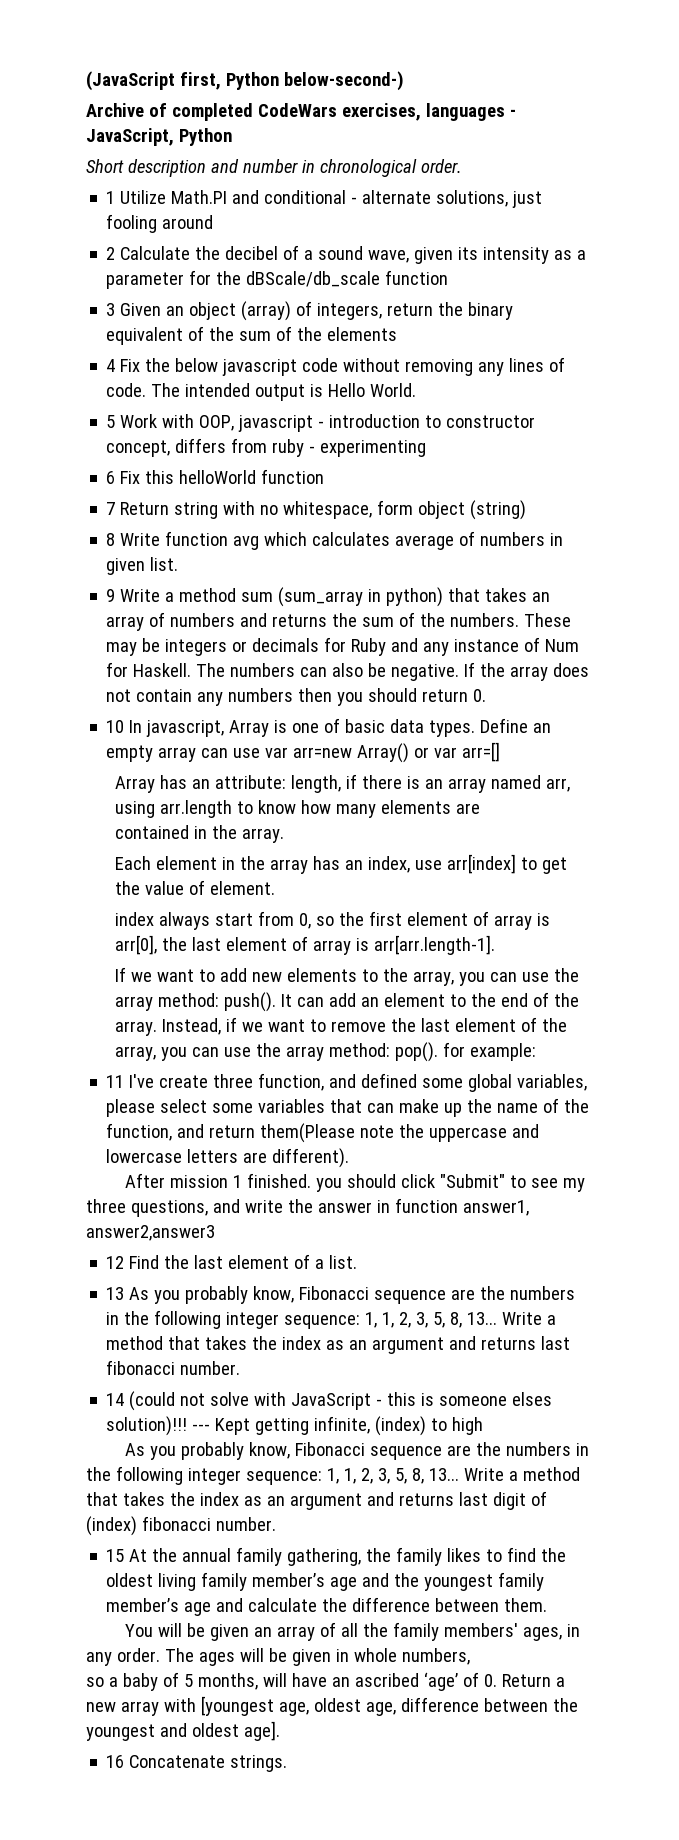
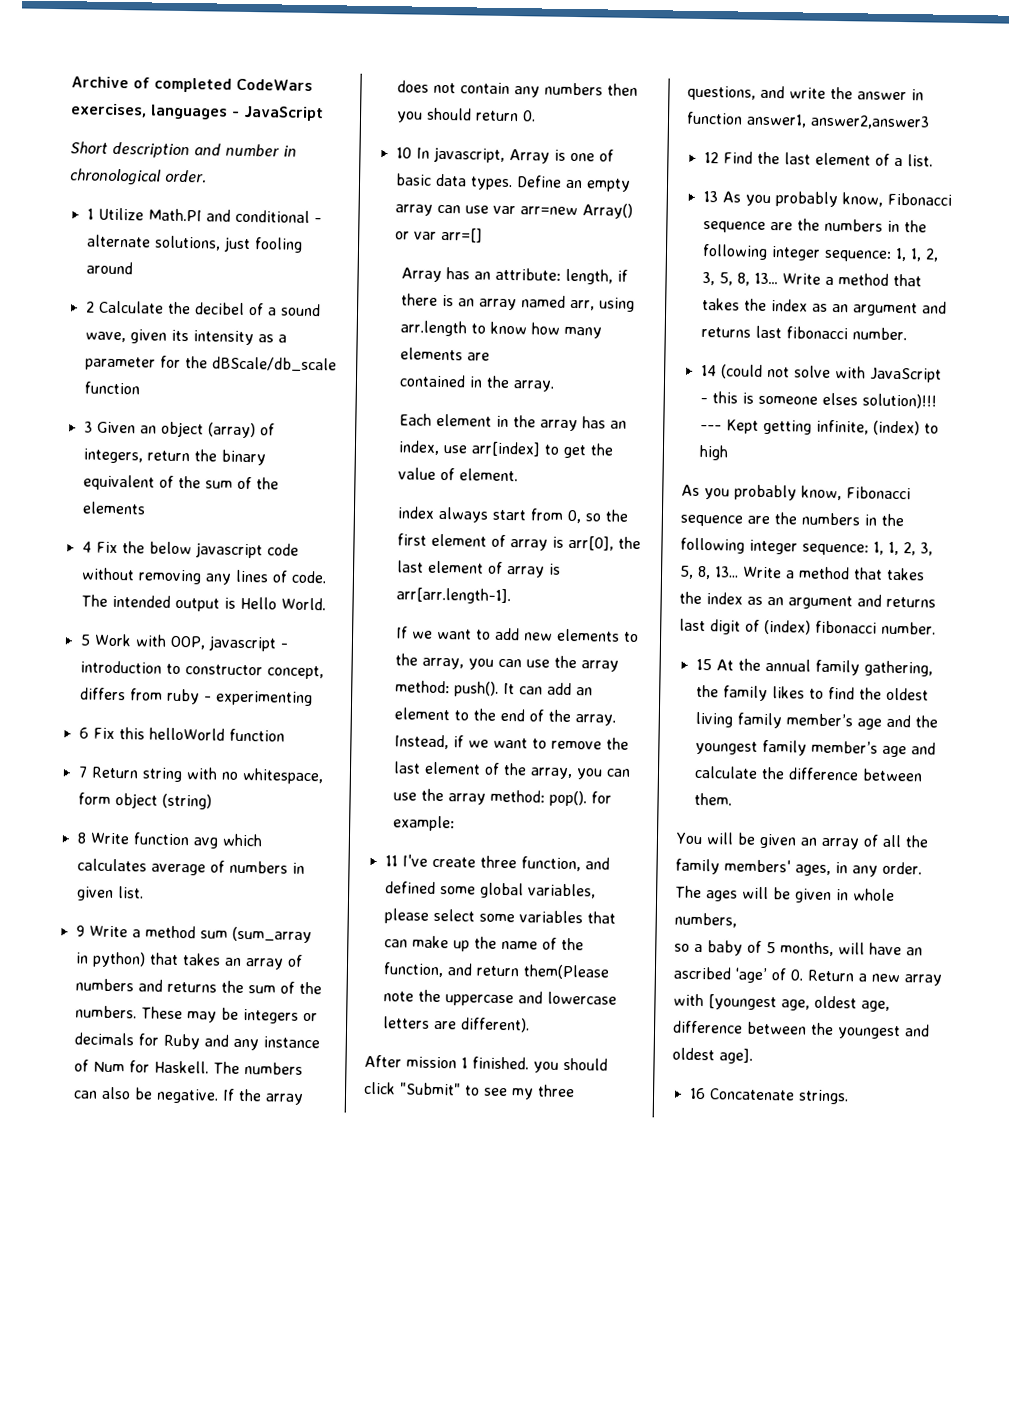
[86,71,404,91] (JavaScript first, Python below-second-) // -> (71, 82) none
[86,128,232,146] JavaScript, Python -> [243,105,324,122] JavaScript

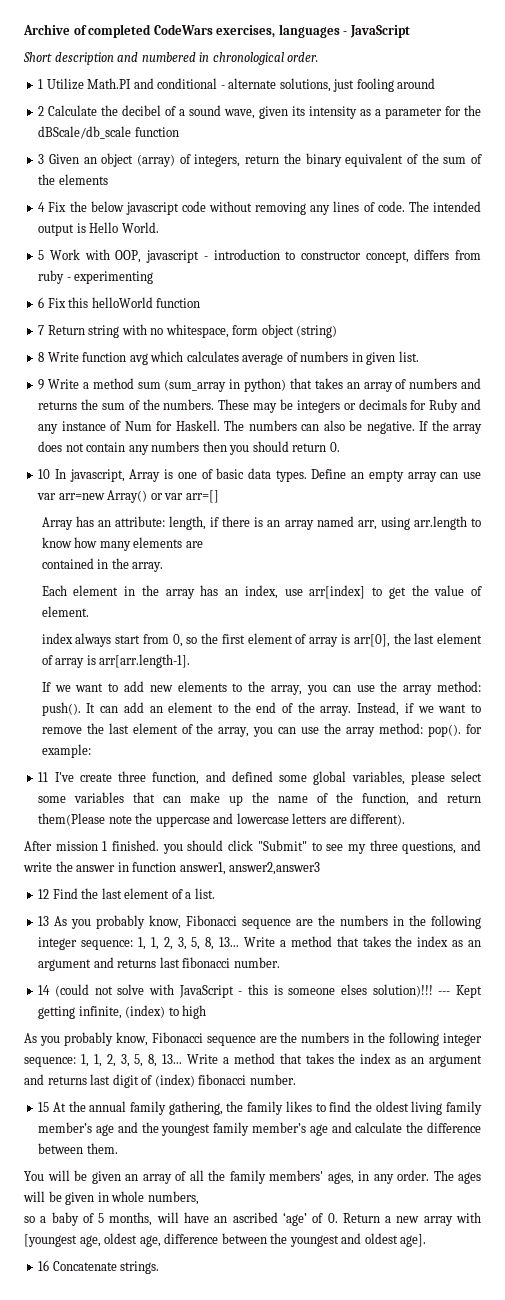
[225,143,280,157] number -> [141,52,196,62] numbered

